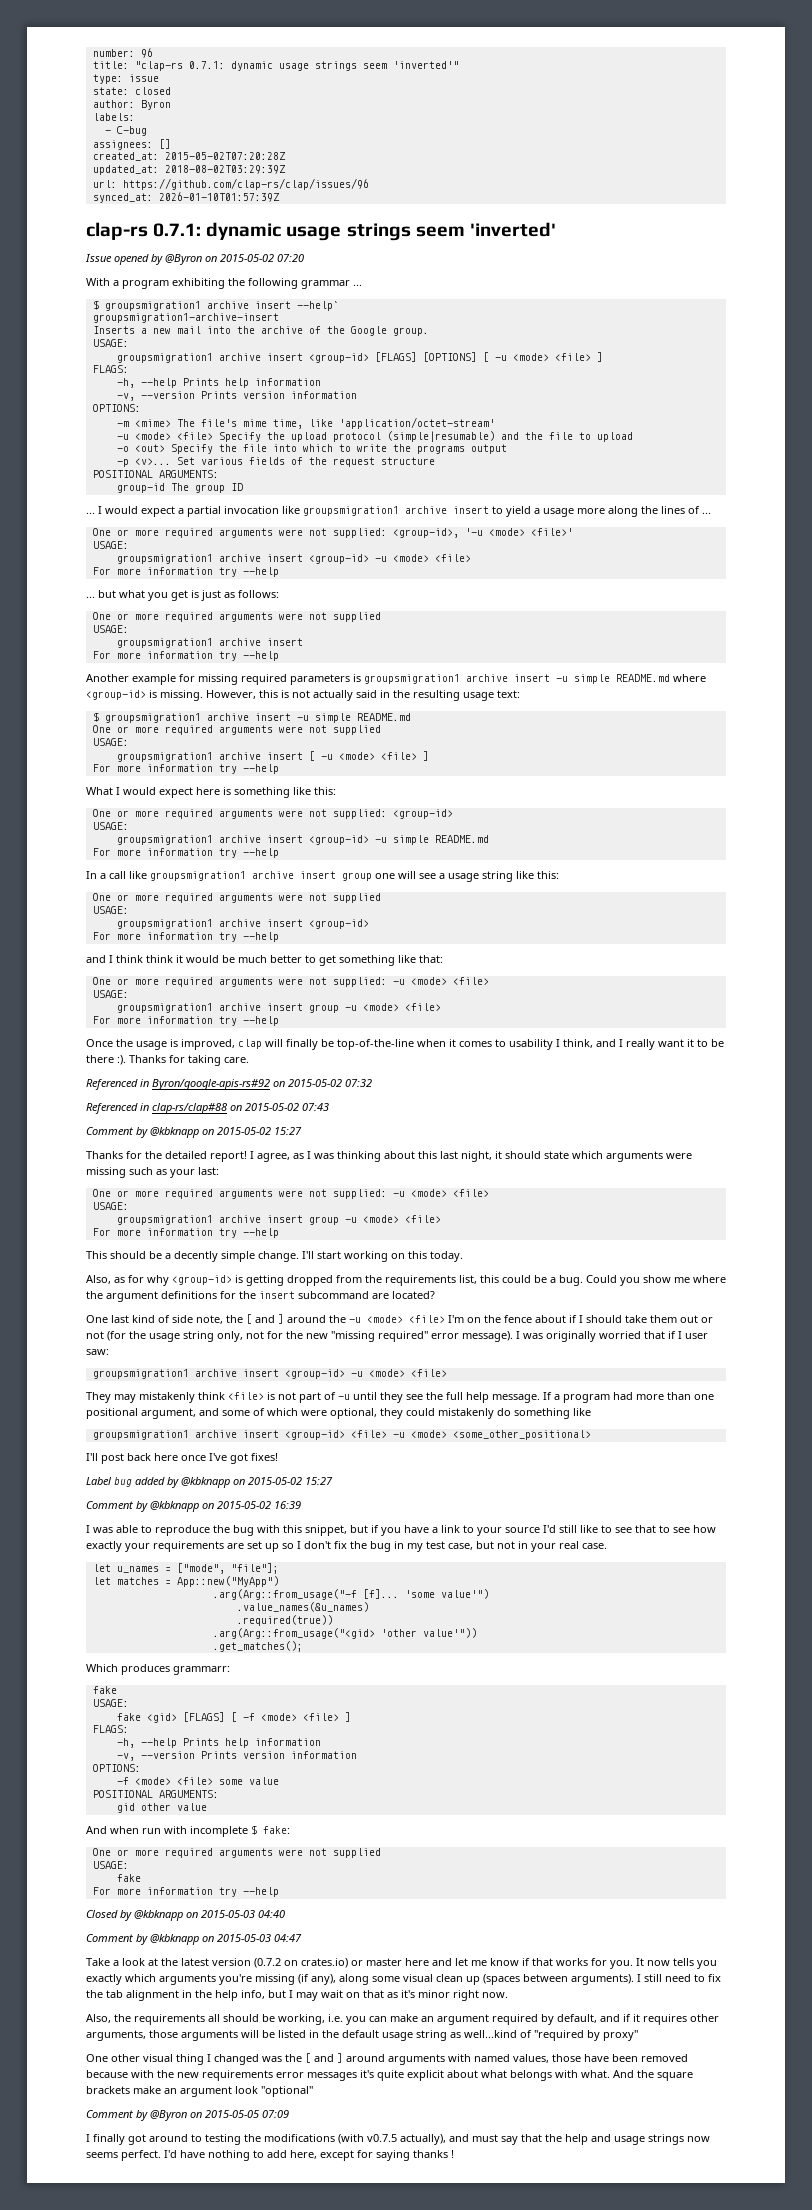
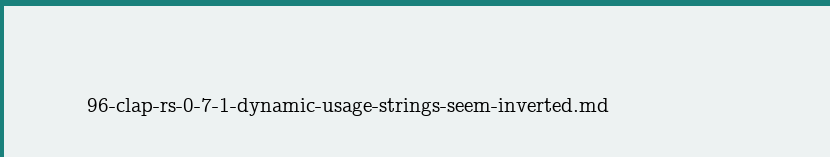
[92,48,153,58] [92,61,459,71] [92,74,159,84] [92,87,171,95] [92,100,171,110] [92,113,135,121] [104,126,147,136] [92,139,171,150] [92,152,286,161] [92,165,286,175] [92,178,369,190] [92,192,280,203] [86,222,556,241] [85,254,304,265] [86,278,362,289] [92,300,339,311] [92,313,279,323] [92,326,429,336] [92,339,129,347] [116,352,603,363] [92,365,129,373] [116,378,321,388] [116,391,357,401] [92,404,141,412] [116,417,495,429] [116,431,633,442] [116,444,507,454] [116,457,435,467] [92,470,219,478] [116,483,243,493] [86,506,711,517] [92,528,573,538] [92,541,129,549] [116,554,471,564] [92,567,279,577] [86,590,279,601] [92,612,381,622] [92,625,129,633] [116,638,303,648] [92,651,279,661] [86,674,706,685] [86,690,520,701] [92,712,411,723] [92,725,381,735] [92,738,129,746] [116,751,429,762] [92,764,279,774] [86,787,336,798] [92,809,453,819] [92,822,129,830] [116,835,489,845] [92,848,279,858] [86,871,559,882] [92,893,381,903] [92,906,129,914] [116,919,369,929] [92,932,279,942] [86,955,443,966] [92,977,489,987] [92,990,129,998] [116,1003,441,1013] [92,1016,279,1026] [86,1039,724,1050] [86,1055,249,1066] [86,1079,372,1090] [86,1103,329,1114] [86,1127,302,1138] [86,1151,692,1162] [86,1167,219,1178] [92,1189,489,1199] [92,1202,129,1210] [116,1215,441,1225] [92,1228,279,1238] [86,1251,463,1262] [86,1275,726,1286] [86,1291,435,1302] [86,1314,713,1324] [86,1331,708,1342] [86,1349,109,1355] [92,1369,447,1379] [86,1392,714,1403] [86,1408,591,1419] [92,1430,591,1440] [86,1453,278,1464] [86,1477,333,1488] [86,1501,301,1512] [86,1525,716,1536] [86,1541,607,1552] [92,1563,279,1574] [92,1576,279,1587] [212,1589,489,1600] [236,1602,369,1612] [236,1615,333,1626] [212,1628,477,1639] [212,1641,303,1652] [86,1664,230,1675] [92,1686,117,1694] [92,1699,129,1707] [116,1712,351,1723] [92,1725,129,1733] [116,1738,321,1748] [116,1751,357,1761] [92,1764,141,1772] [116,1777,279,1785] [92,1790,219,1798] [116,1803,207,1813] [86,1825,290,1837] [92,1848,381,1858] [92,1861,129,1869] [116,1874,141,1882] [92,1887,279,1897] [86,1910,285,1921] [86,1934,302,1945] [86,1958,717,1969] [86,1974,721,1985] [86,1990,508,2001] [86,2014,719,2025] [86,2030,638,2041] [86,2053,688,2065] [86,2070,693,2081] [86,2086,313,2097] [86,2110,289,2121] [86,2134,710,2145] [86,2150,454,2161] number: 96 // title: "clap-rs 0.7.1: dynamic usage strings seem 'inverted'" // type: issue // state: closed // author: Byron // labels: // - C-bug // assignees: [] // created_at: 2015-05-02T07:20:28Z // updated_at: 2018-08-02T03:29:39Z // url: https://github.com/clap-rs/clap/issues/96 // synced_at: 2026-01-10T01:57:39Z // clap-rs 0.7.1: dynamic usage strings seem 'inverted' // Issue opened by @Byron on 2015-05-02 07:20 // With a program exhibiting the following grammar ... // $ groupsmigration1 archive insert --help` // groupsmigration1-archive-insert // Inserts a new mail into the archive of the Google group. // USAGE: // groupsmigration1 archive insert <group-id> [FLAGS] [OPTIONS] [ -u <mode> <file> ] // FLAGS: // -h, --help Prints help information // -v, --version Prints version information // OPTIONS: // -m <mime> The file's mime time, like 'application/octet-stream' // -u <mode> <file> Specify the upload protocol (simple|resumable) and the file to upload // -o <out> Specify the file into which to write the programs output // -p <v>... Set various fields of the request structure // POSITIONAL ARGUMENTS: // group-id The group ID // ... I would expect a partial invocation like groupsmigration1 archive insert to yield a usage more along the lines of ... // One or more required arguments were not supplied: <group-id>, '-u <mode> <file>' // USAGE: // groupsmigration1 archive insert <group-id> -u <mode> <file> // For more information try --help // ... but what you get is just as follows: // One or more required arguments were not supplied // USAGE: // groupsmigration1 archive insert // For more information try --help // Another example for missing required parameters is groupsmigration1 archive insert -u simple README.md where <group-id> is missing. However, this is not actually said in the resulting usage text: // $ groupsmigration1 archive insert -u simple README.md // One or more required arguments were not supplied // USAGE: // groupsmigration1 archive insert [ -u <mode> <file> ] // For more information try --help // What I would expect here is something like this: // One or more required arguments were not supplied: <group-id> // USAGE: // groupsmigration1 archive insert <group-id> -u simple README.md // For more information try --help // In a call like groupsmigration1 archive insert group one will see a usage string like this: // One or more required arguments were not supplied // USAGE: // groupsmigration1 archive insert <group-id> // For more information try --help // and I think think it would be much better to get something like that: // One or more required arguments were not supplied: -u <mode> <file> // USAGE: // groupsmigration1 archive insert group -u <mode> <file> // For more information try --help // Once the usage is improved, clap will finally be top-of-the-line when it comes to usability I think, and I really want it to be there :). Thanks for taking care. // Referenced in Byron/google-apis-rs#92 on 2015-05-02 07:32 // Referenced in clap-rs/clap#88 on 2015-05-02 07:43 // Comment by @kbknapp on 2015-05-02 15:27 // Thanks for the detailed report! I agree, as I was thinking about this last night, it should state which arguments were missing such as your last: // One or more required arguments were not supplied: -u <mode> <file> // USAGE: // groupsmigration1 archive insert group -u <mode> <file> // For more information try --help // This should be a decently simple change. I'll start working on this today. // Also, as for why <group-id> is getting dropped from the requirements list, this could be a bug. Could you show me where the argument definitions for the insert subcommand are located? // One last kind of side note, the [ and ] around the -u <mode> <file> I'm on the fence about if I should take them out or not (for the usage string only, not for the new "missing required" error message). I was originally worried that if I user saw: // groupsmigration1 archive insert <group-id> -u <mode> <file> // They may mistakenly think <file> is not part of -u until they see the full help message. If a program had more than one positional argument, and some of which were optional, they could mistakenly do something like // groupsmigration1 archive insert <group-id> <file> -u <mode> <some_other_positional> // I'll post back here once I've got fixes! // Label bug added by @kbknapp on 2015-05-02 15:27 // Comment by @kbknapp on 2015-05-02 16:39 // I was able to reproduce the bug with this snippet, but if you have a link to your source I'd still like to see that to see how exactly your requirements are set up so I don't fix the bug in my test case, but not in your real case. // let u_names = ["mode", "file"]; // let matches = App::new("MyApp") // .arg(Arg::from_usage("-f [f]... 'some value'") // .value_names(&u_names) // .required(true)) // .arg(Arg::from_usage("<gid> 'other value'")) // .get_matches(); // Which produces grammarr: // fake // USAGE: // fake <gid> [FLAGS] [ -f <mode> <file> ] // FLAGS: // -h, --help Prints help information // -v, --version Prints version information // OPTIONS: // -f <mode> <file> some value // POSITIONAL ARGUMENTS: // gid other value // And when run with incomplete $ fake: // One or more required arguments were not supplied // USAGE: // fake // For more information try --help // Closed by @kbknapp on 2015-05-03 04:40 // Comment by @kbknapp on 2015-05-03 04:47 // Take a look at the latest version (0.7.2 on crates.io) or master here and let me know if that works for you. It now tells you exactly which arguments you're missing (if any), along some visual clean up (spaces between arguments). I still need to fix the tab alignment in the help info, but I may wait on that as it's minor right now. // Also, the requirements all should be working, i.e. you can make an argument required by default, and if it requires other arguments, those arguments will be listed in the default usage string as well...kind of "required by proxy" // One other visual thing I changed was the [ and ] around arguments with named values, those have been removed because with the new requirements error messages it's quite explicit about what belongs with what. And the square brackets make an argument look "optional" // Comment by @Byron on 2015-05-05 07:09 // I finally got around to testing the modifications (with v0.7.5 actually), and must say that the help and usage strings now seems perfect. I'd have nothing to add here, except for saying thanks ! -> [87,98,609,116] 96-clap-rs-0-7-1-dynamic-usage-strings-seem-inverted.md

